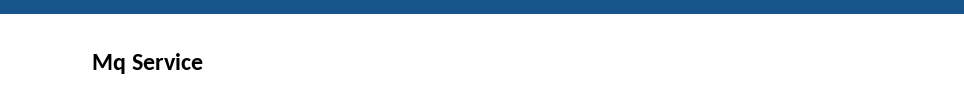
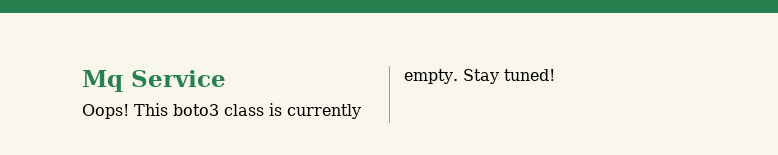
(204, 61) none -> [82,103,361,119] [404,69,555,84] // Oops! This boto3 class is currently empty. Stay tuned!

